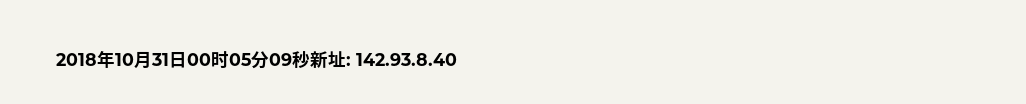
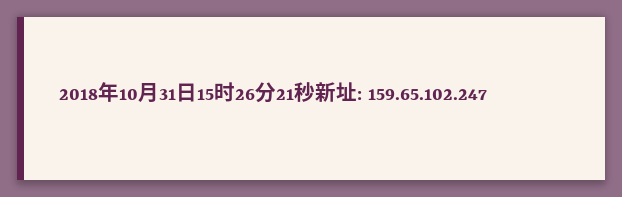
[187,51,292,69] 00时05分09 -> [197,82,294,103] 15时26分21
[356,53,457,66] 142.93.8.40 -> [367,89,487,100] 159.65.102.247

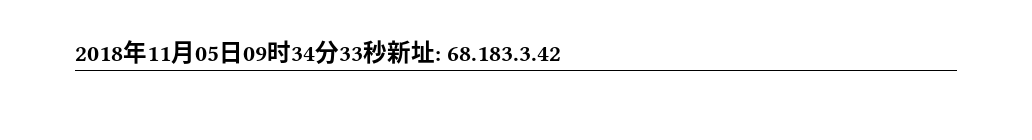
[119,82,294,103] 10月31日15时26分21 -> [147,40,363,64] 11月05日09时34分33
[367,89,487,100] 159.65.102.247 -> [447,47,562,61] 68.183.3.42

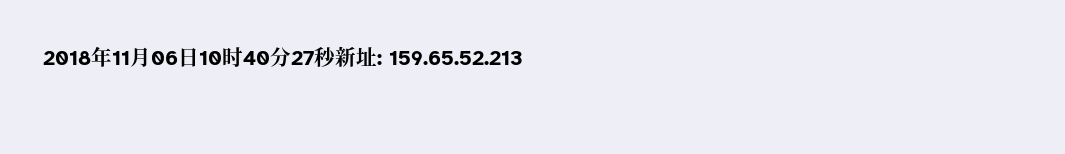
[195,40,363,64] 05日09时34分33 -> [151,47,314,67] 06日10时40分27
[447,47,562,61] 68.183.3.42 -> [389,51,523,65] 159.65.52.213

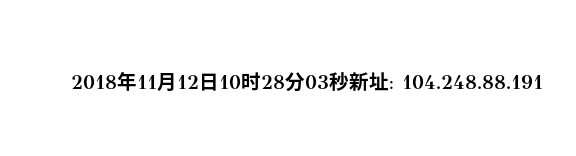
[151,51,178,65] 06 -> [177,75,199,89] 12
[243,47,314,67] 40分27 -> [261,72,329,92] 28分03
[389,51,523,65] 159.65.52.213 -> [402,75,543,89] 104.248.88.191

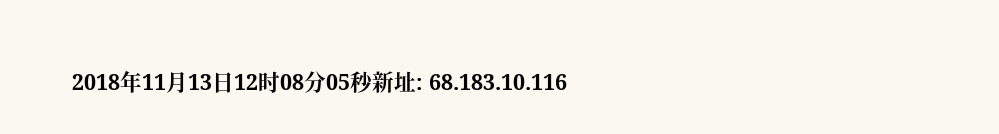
[177,72,329,92] 12日10时28分03 -> [188,71,350,93] 13日12时08分05
[402,75,543,89] 104.248.88.191 -> [429,74,567,90] 68.183.10.116

